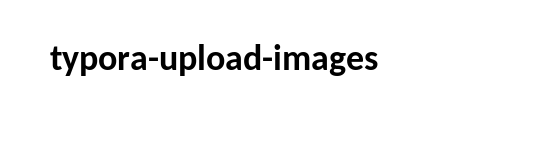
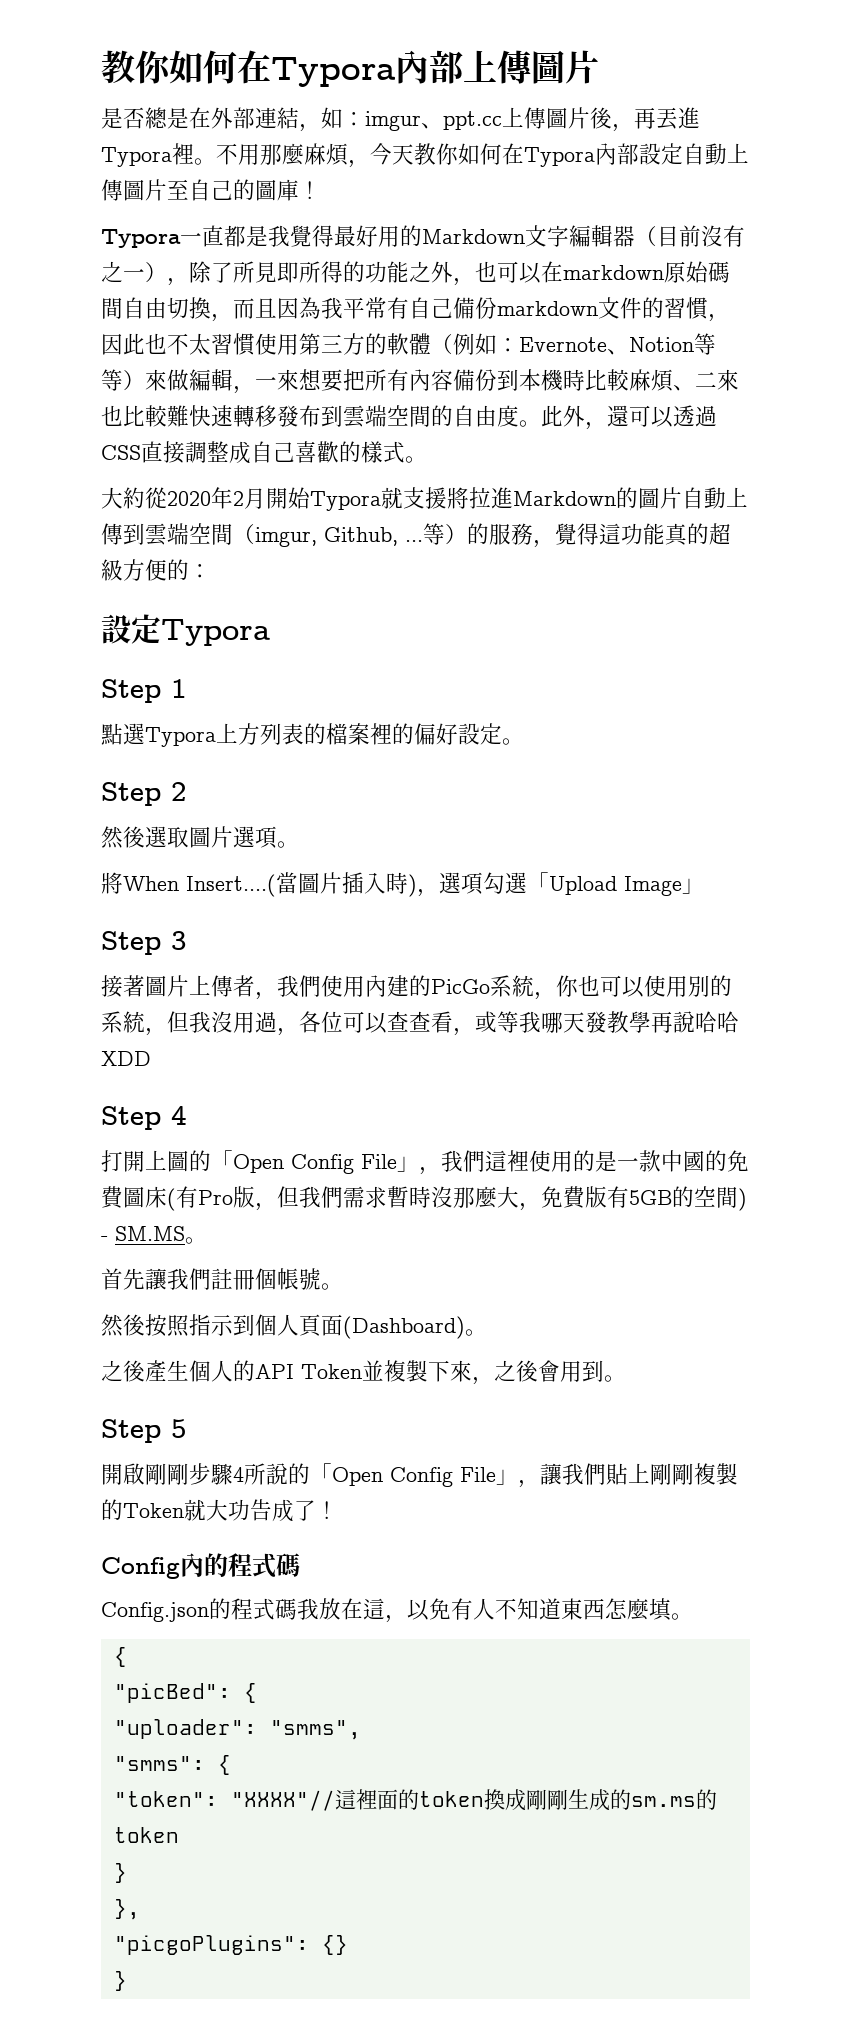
[50,44,378,76] typora-upload-images -> [101,50,599,87] [101,107,700,132] [101,143,749,168] [101,179,321,201] [101,225,745,248] [101,261,730,286] [101,297,730,322] [101,333,716,356] [101,369,739,394] [101,405,717,430] [101,441,427,464] [101,487,748,511] [101,523,731,548] [101,559,211,581] [101,614,270,646] [101,679,187,703] [101,723,524,747] [101,782,187,806] [101,826,299,849] [101,872,704,897] [101,931,187,955] [101,975,732,1000] [101,1011,739,1036] [101,1051,151,1066] [101,1106,187,1130] [101,1150,749,1175] [101,1186,747,1211] [101,1226,207,1244] [101,1268,343,1290] [101,1314,487,1339] [101,1360,626,1385] [101,1419,187,1443] [101,1463,738,1488] [101,1499,338,1522] [101,1553,300,1579] [101,1598,693,1623] [113,1647,127,1667] [113,1683,257,1703] [113,1719,361,1740] [113,1755,231,1775] [113,1789,717,1811] [113,1827,179,1843] [113,1863,127,1883] [113,1899,140,1920] [113,1935,348,1955] [113,1971,127,1991] 教你如何在Typora內部上傳圖片 // 是否總是在外部連結，如：imgur、ppt.cc上傳圖片後，再丟進Typora裡。不用那麼麻煩，今天教你如何在Typora內部設定自動上傳圖片至自己的圖庫！ // Typora一直都是我覺得最好用的Markdown文字編輯器（目前沒有之一），除了所見即所得的功能之外，也可以在markdown原始碼間自由切換，而且因為我平常有自己備份markdown文件的習慣，因此也不太習慣使用第三方的軟體（例如：Evernote、Notion等等）來做編輯，一來想要把所有內容備份到本機時比較麻煩、二來也比較難快速轉移發布到雲端空間的自由度。此外，還可以透過CSS直接調整成自己喜歡的樣式。 // 大約從2020年2月開始Typora就支援將拉進Markdown的圖片自動上傳到雲端空間（imgur, Github, ...等）的服務，覺得這功能真的超級方便的： // 設定Typora // Step 1 // 點選Typora上方列表的檔案裡的偏好設定。 // Step 2 // 然後選取圖片選項。 // 將When Insert....(當圖片插入時)，選項勾選「Upload Image」 // Step 3 // 接著圖片上傳者，我們使用內建的PicGo系統，你也可以使用別的系統，但我沒用過，各位可以查查看，或等我哪天發教學再說哈哈XDD // Step 4 // 打開上圖的「Open Config File」，我們這裡使用的是一款中國的免費圖床(有Pro版，但我們需求暫時沒那麼大，免費版有5GB的空間) - SM.MS。 // 首先讓我們註冊個帳號。 // 然後按照指示到個人頁面(Dashboard)。 // 之後產生個人的API Token並複製下來，之後會用到。 // Step 5 // 開啟剛剛步驟4所說的「Open Config File」，讓我們貼上剛剛複製的Token就大功告成了！ // Config內的程式碼 // Config.json的程式碼我放在這，以免有人不知道東西怎麼填。 // { // "picBed": { // "uploader": "smms", // "smms": { // "token": "XXXX"//這裡面的token換成剛剛生成的sm.ms的token // } // }, // "picgoPlugins": {} // }

